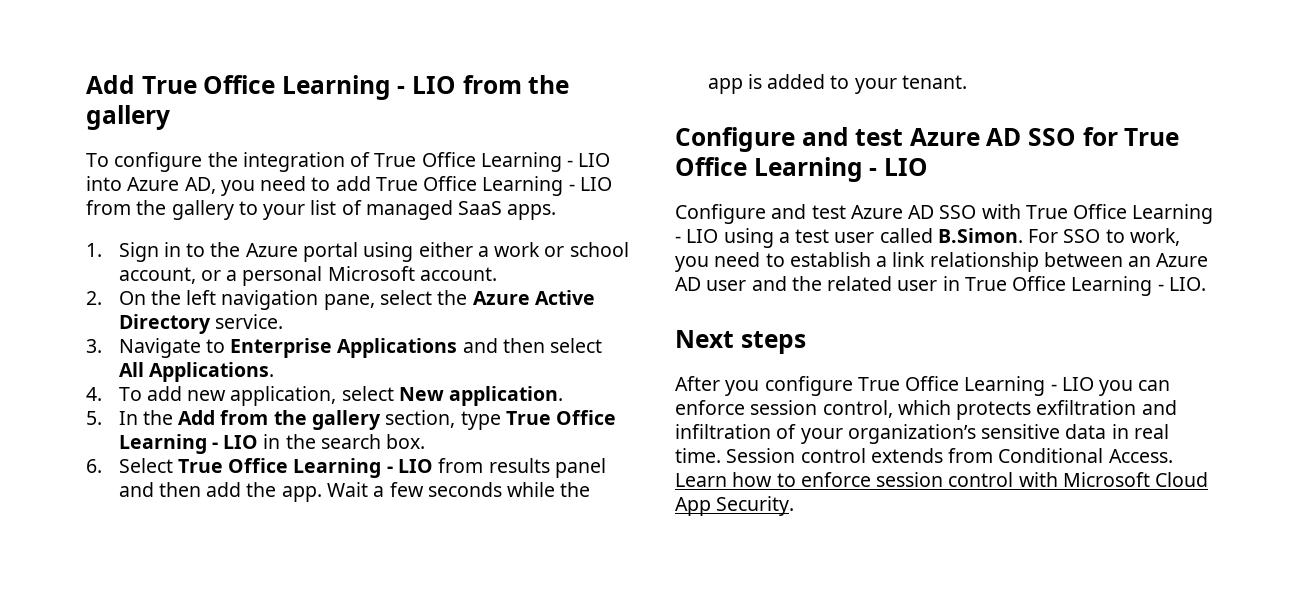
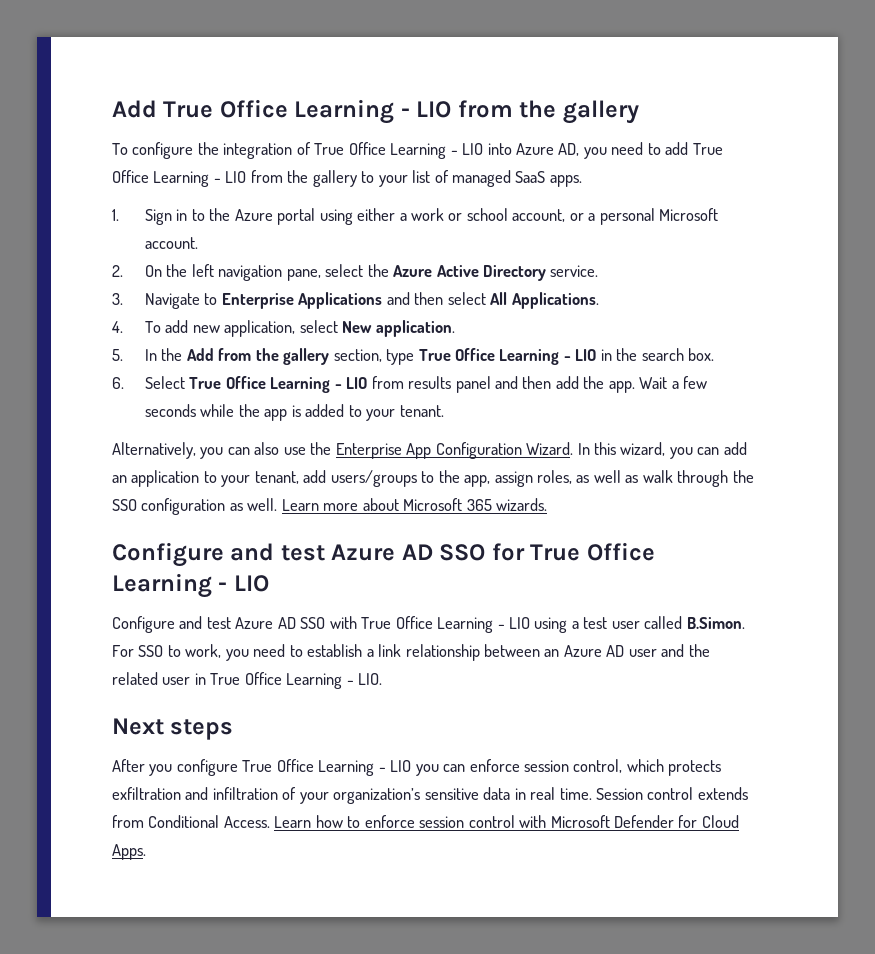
(967, 82) none -> [112,442,747,459] [112,470,754,487] [112,498,548,515] // Alternatively, you can also use the Enterprise App Configuration Wizard. In this wizard, you can add an application to your tenant, add users/groups to the app, assign roles, as well as walk through the SSO configuration as well. Learn more about Microsoft 365 wizards.
[1155,472,1209,487] [675,496,795,516] Cloud App Security. -> [614,815,739,828] [112,844,146,860] Defender for Cloud Apps.

